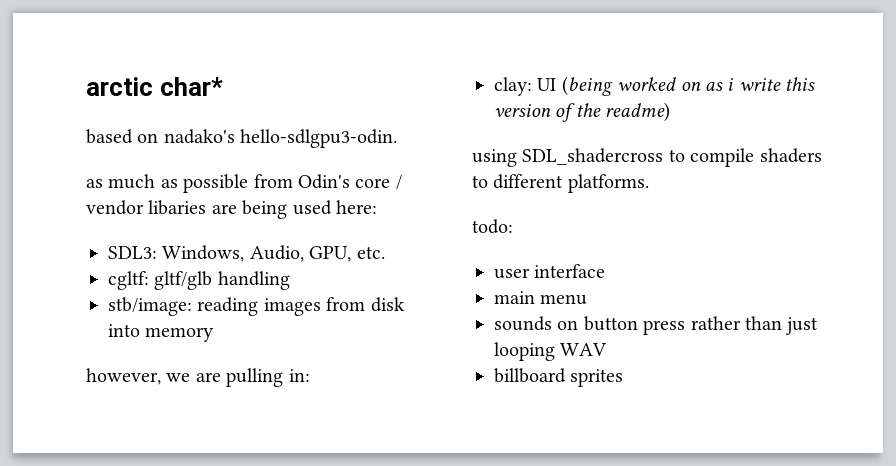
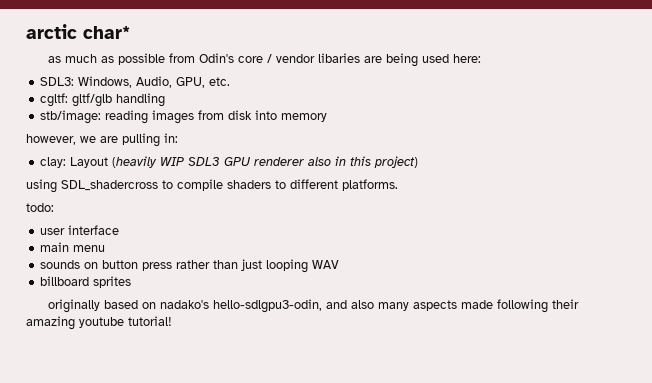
[86,129,398,148] // based on nadako's hello-sdlgpu3-odin. -> (130, 32) none
[537,76,816,96] [494,102,671,122] UI (being worked on as i write this version of the readme) -> [70,156,419,168] Layout (heavily WIP SDL3 GPU renderer also in this project)
(624, 378) none -> [47,299,579,313] [26,316,172,330] // originally based on nadako's hello-sdlgpu3-odin, and also many aspects made following their amazing youtube tutorial!

